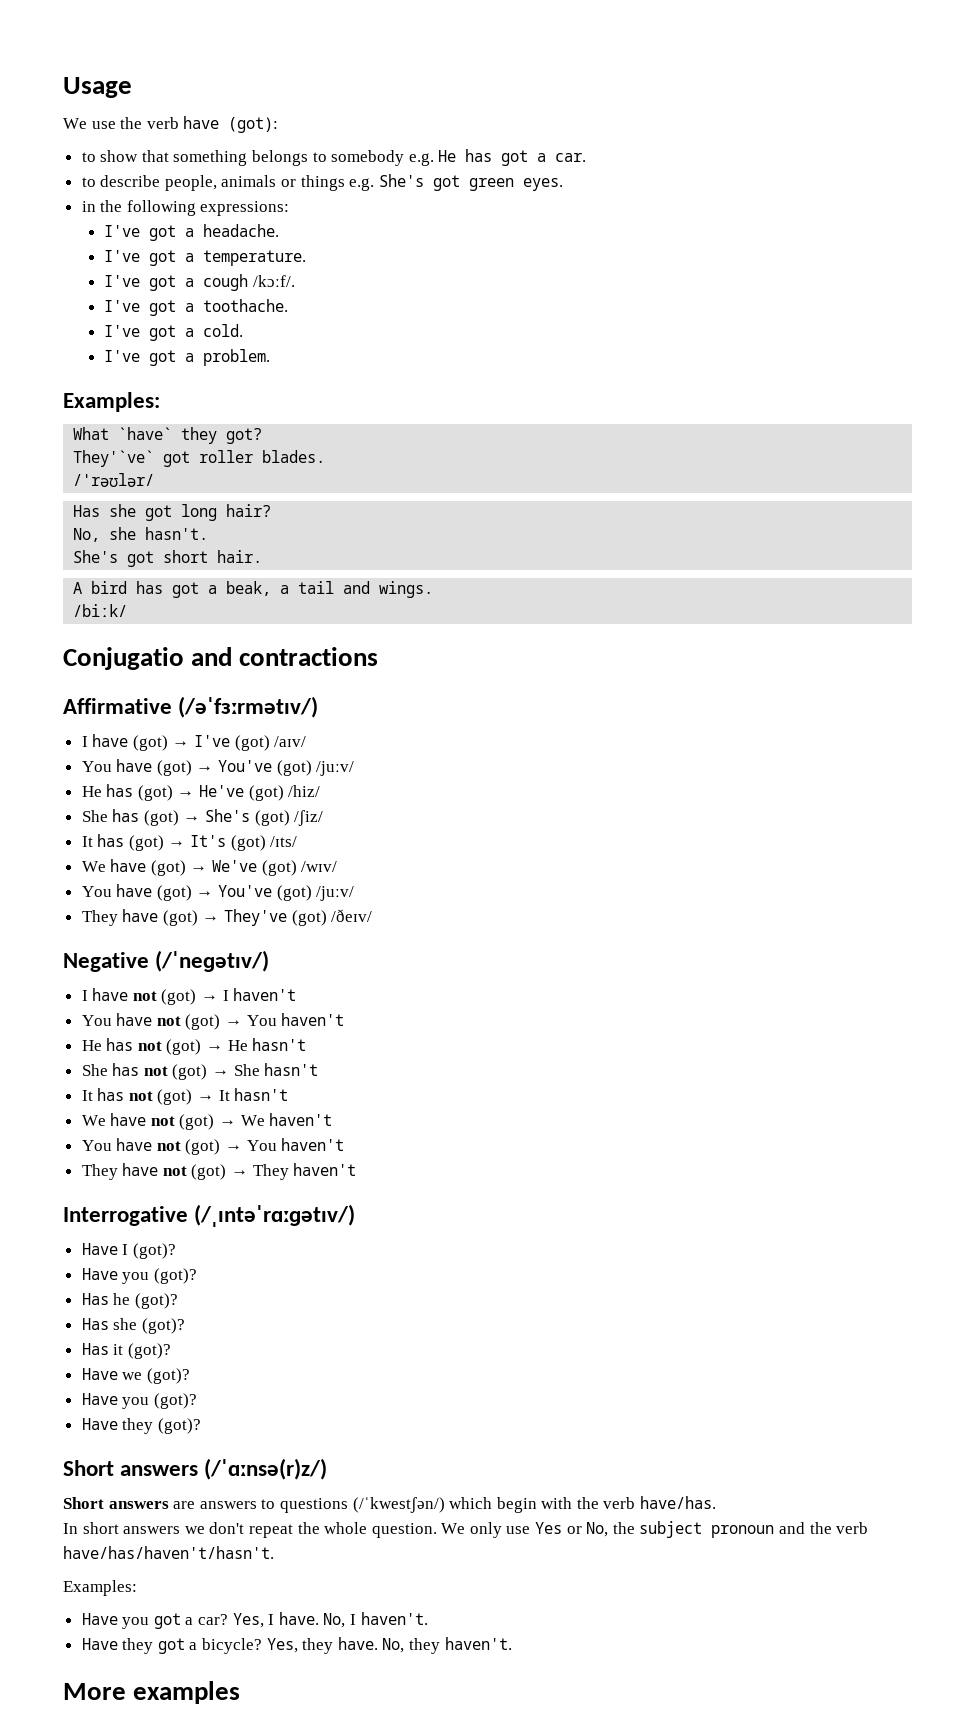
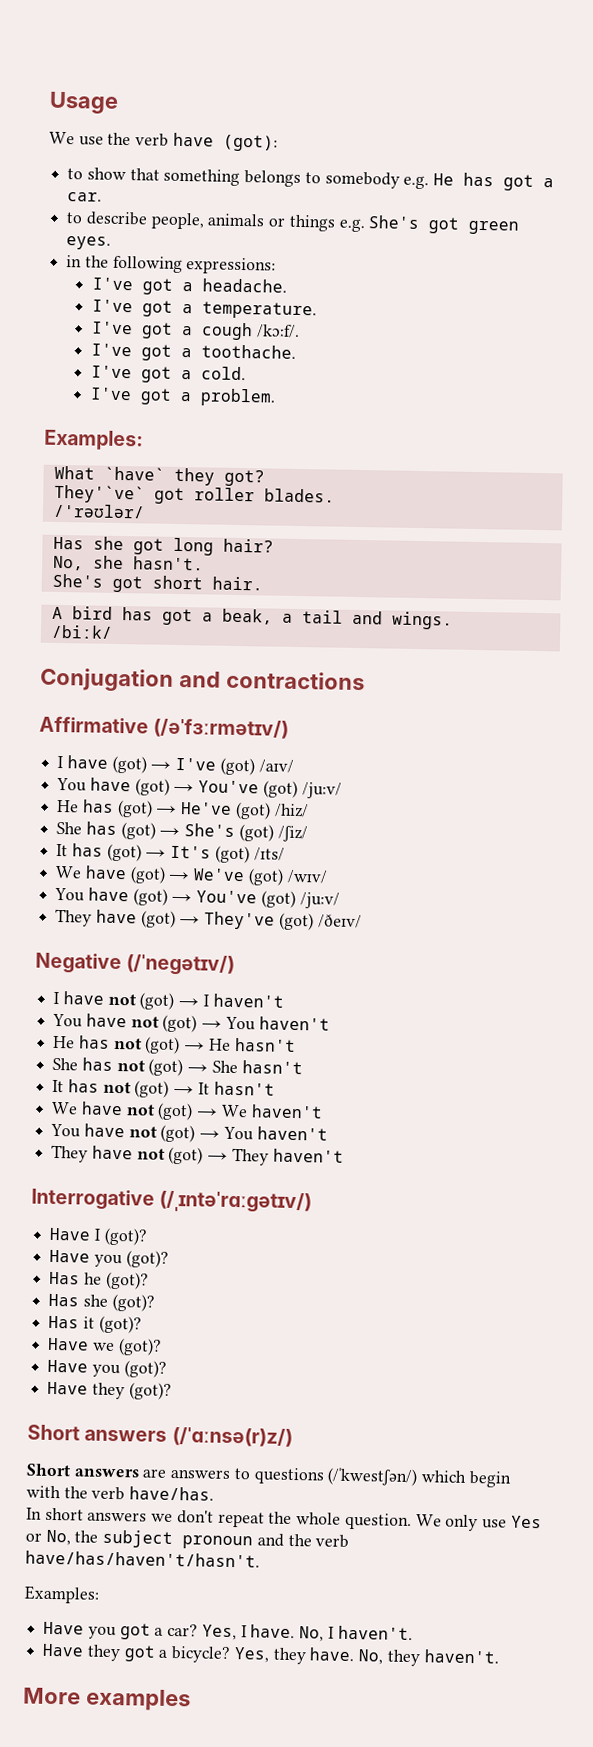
[63,647,184,670] Conjugatio -> [40,667,174,692] Conjugation

